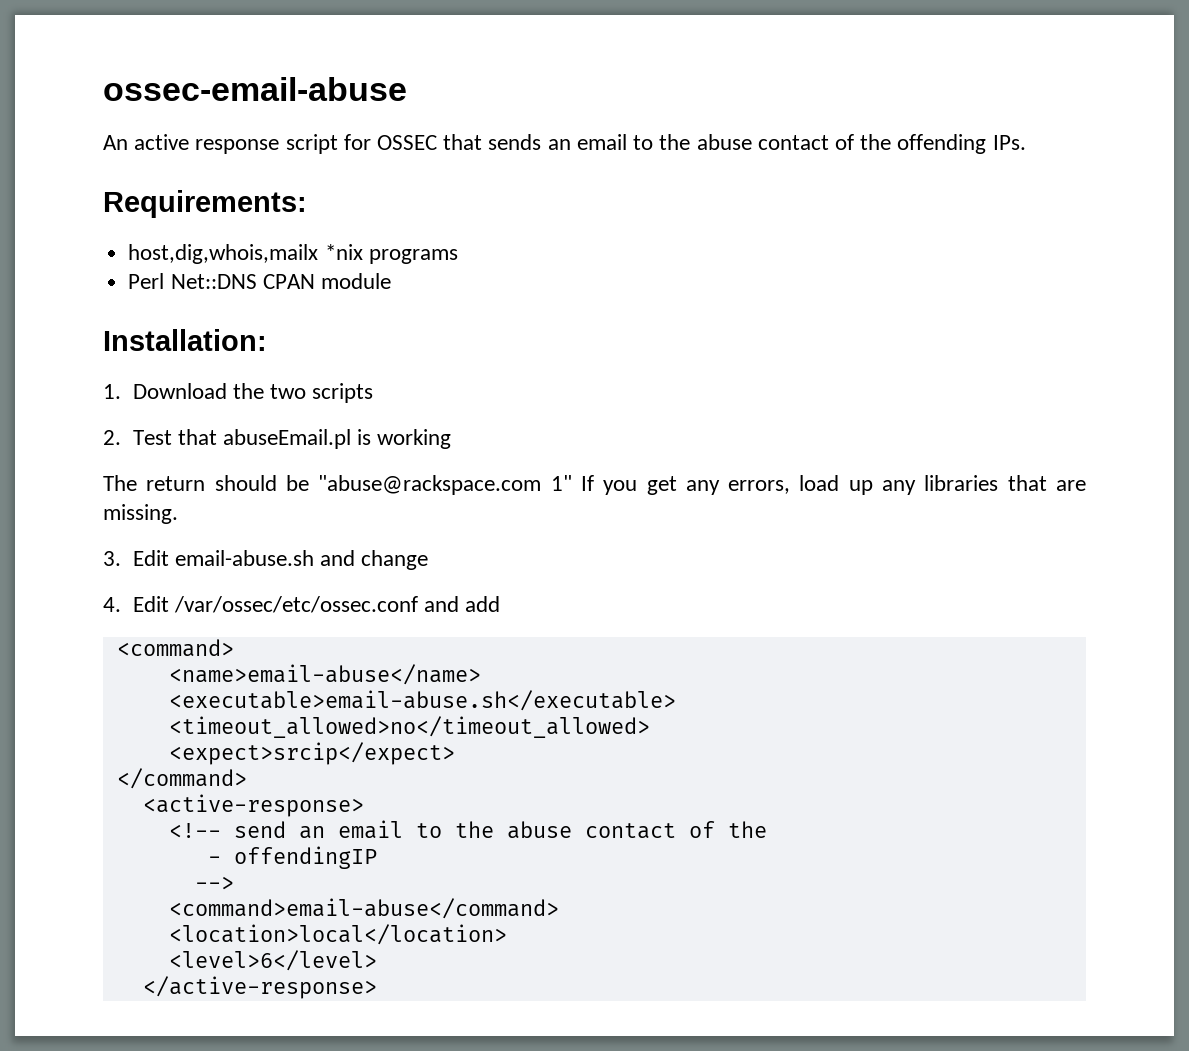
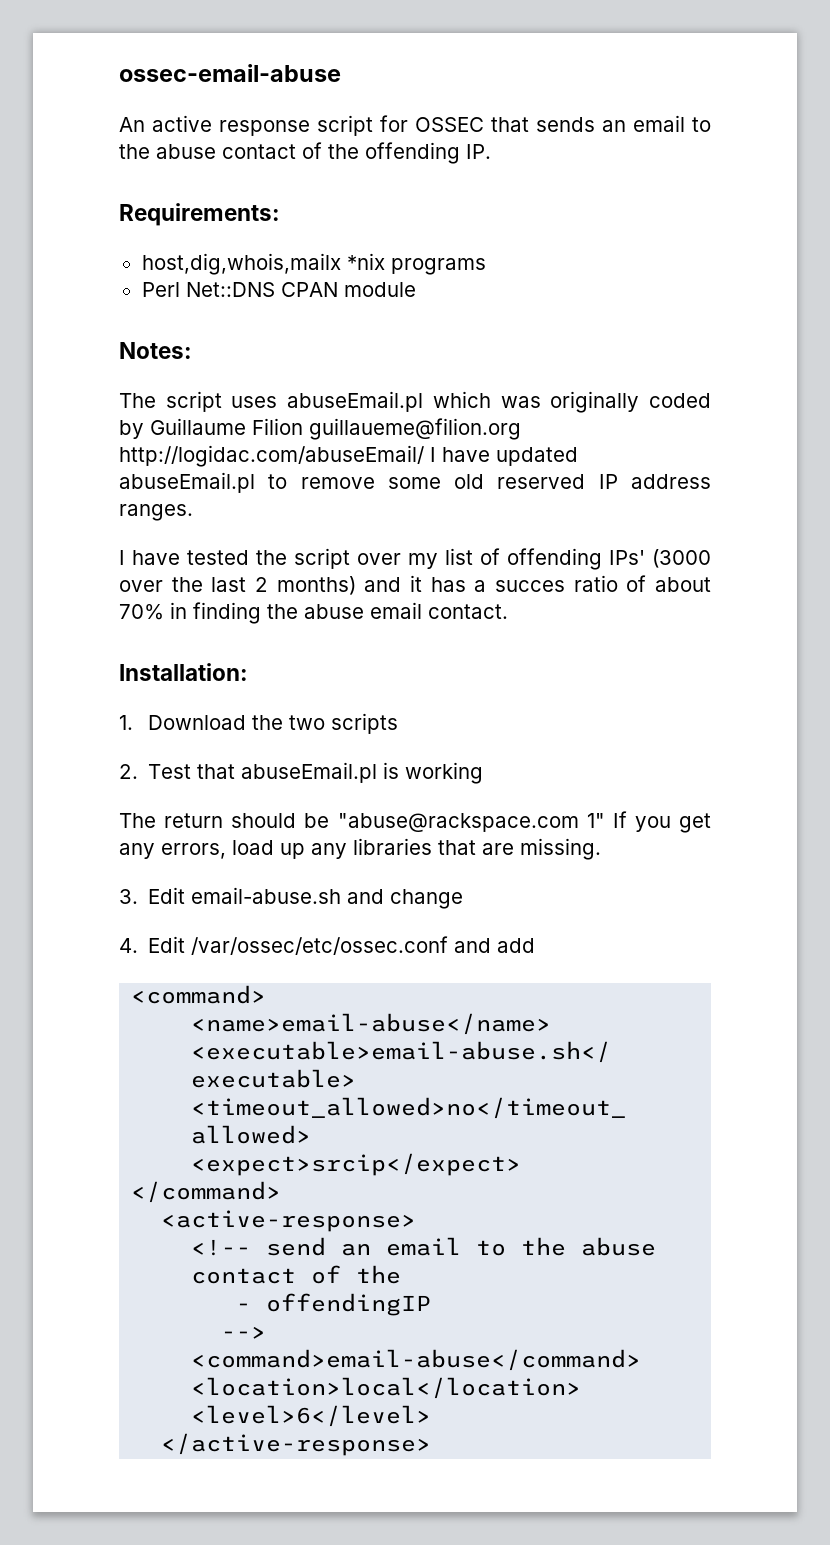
[992,135,1026,150] IPs. -> [466,144,491,159] IP.
(391, 281) none -> [119,342,192,359] [119,391,711,413] [119,418,521,440] [119,445,578,467] [119,472,711,493] [119,504,193,521] [119,548,711,570] [119,575,712,595] [119,602,508,624] // Notes: // The script uses abuseEmail.pl which was originally coded by Guillaume Filion guillaueme@filion.org http://logidac.com/abuseEmail/ I have updated abuseEmail.pl to remove some old reserved IP address ranges. // I have tested the script over my list of offending IPs' (3000 over the last 2 months) and it has a succes ratio of about 70% in finding the abuse email contact.

